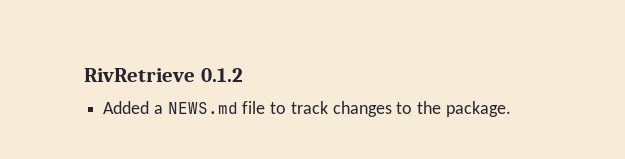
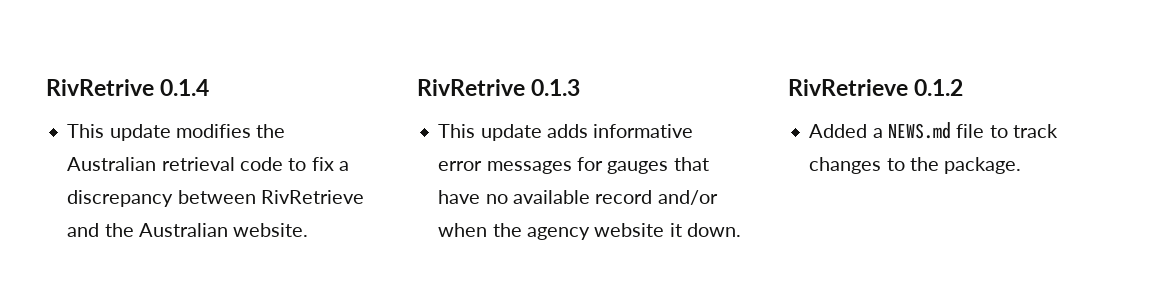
(84, 75) none -> [46,79,210,96] [67,124,286,141] [67,157,349,171] [67,190,364,207] [67,223,309,237] [417,79,581,96] [438,124,694,141] [438,157,709,174] [438,190,718,205] [438,223,741,240] RivRetrive 0.1.4 // This update modifies the Australian retrieval code to fix a discrepancy between RivRetrieve and the Australian website. // RivRetrive 0.1.3 // This update adds informative error messages for gauges that have no available record and/or when the agency website it down. //

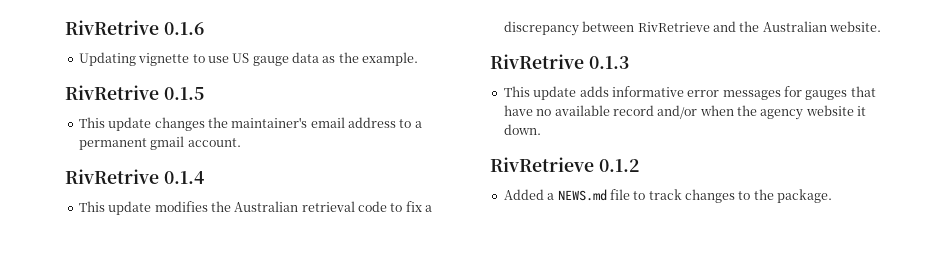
[46,79,154,96] RivRetrive -> [65,20,204,35] [78,52,419,66] [65,85,204,100] [78,117,422,131] [78,136,241,150] [65,169,159,184] RivRetrive 0.1.6 // Updating vignette to use US gauge data as the example. // RivRetrive 0.1.5 // This update changes the maintainer's email address to a permanent gmail account. // RivRetrive

